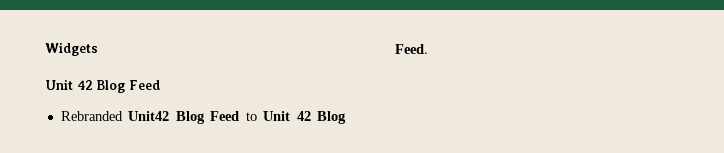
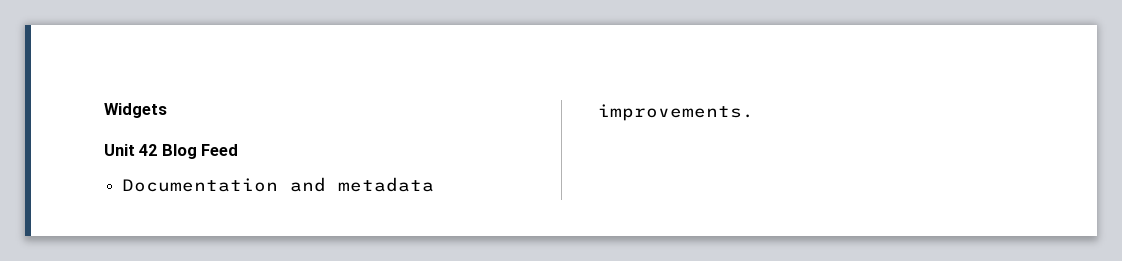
[60,111,346,124] [394,44,428,54] Rebranded Unit42 Blog Feed to Unit 42 Blog Feed. -> [122,177,435,192] [598,104,755,121] Documentation and metadata improvements.

